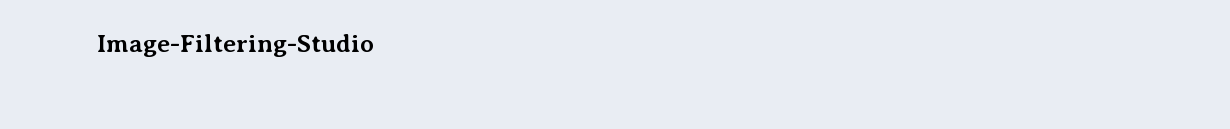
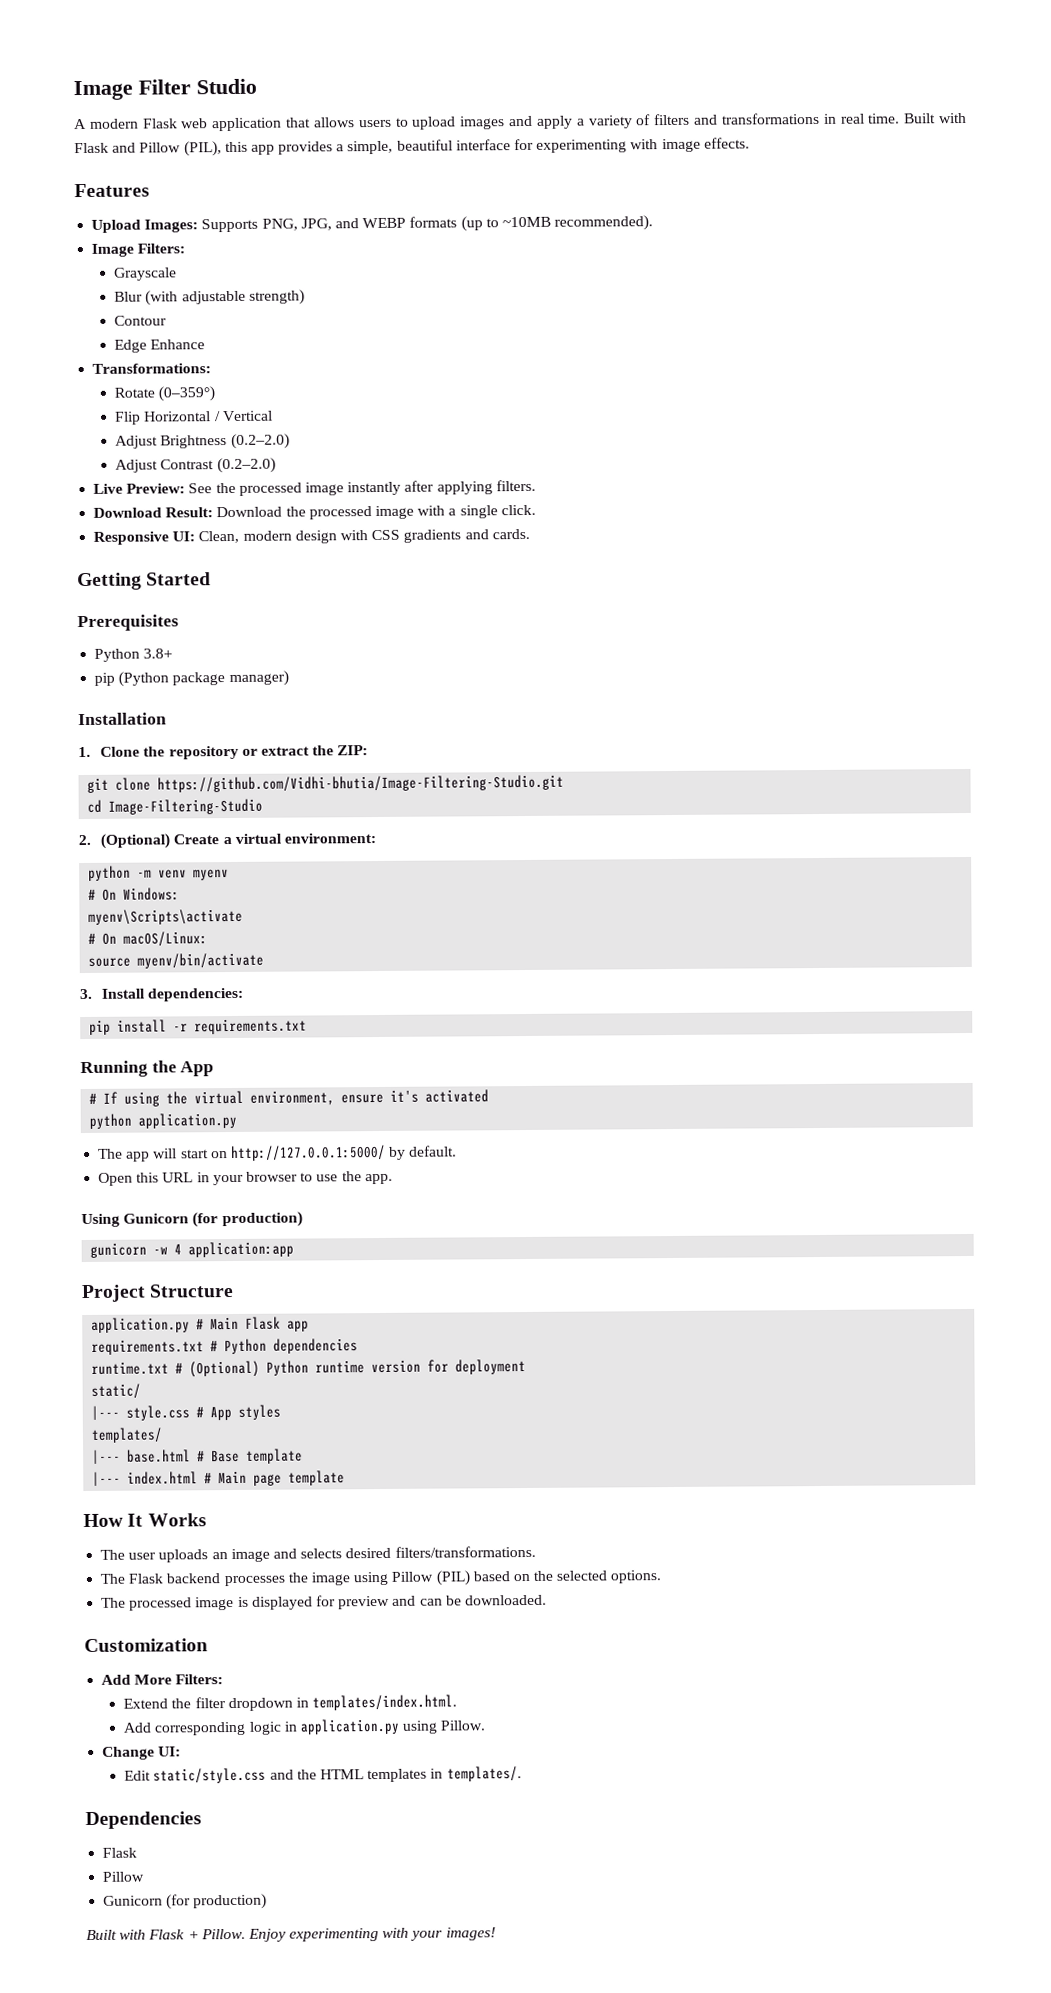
[97,34,374,57] Image-Filtering-Studio -> [73,78,257,101] [74,112,968,132] [74,137,750,157] [74,183,150,198] [91,215,654,233] [91,243,186,257] [114,267,178,281] [114,289,305,306] [114,315,168,326] [114,339,206,353] [92,363,212,374] [114,386,216,402] [115,410,273,425] [115,433,290,449] [115,457,276,474] [93,479,536,496] [93,504,536,520] [93,528,530,545] [77,572,212,591] [77,614,179,632] [94,648,174,662] [94,670,289,687] [78,712,167,726] [78,745,369,760] [87,774,565,793] [87,798,264,815] [78,833,376,849] [88,865,230,881] [88,887,181,901] [88,908,244,925] [88,931,209,947] [88,952,265,969] [79,987,245,1002] [89,1018,308,1035] [80,1060,215,1078] [89,1089,490,1107] [89,1112,238,1129] [98,1144,458,1162] [98,1171,393,1186] [81,1211,303,1228] [90,1241,295,1258] [81,1283,235,1303] [91,1316,310,1333] [91,1338,359,1355] [91,1359,527,1378] [91,1383,142,1399] [91,1404,282,1421] [91,1427,164,1443] [92,1448,304,1464] [92,1470,346,1486] [83,1513,207,1528] [100,1545,536,1563] [100,1570,662,1587] [101,1594,547,1611] [84,1638,208,1653] [101,1674,224,1685] [123,1694,458,1712] [123,1718,486,1736] [102,1746,182,1760] [124,1766,522,1784] [85,1811,202,1830] [102,1847,138,1858] [102,1871,146,1882] [103,1893,268,1910] [86,1927,496,1942] Image Filter Studio // A modern Flask web application that allows users to upload images and apply a variety of filters and transformations in real time. Built with Flask and Pillow (PIL), this app provides a simple, beautiful interface for experimenting with image effects. // Features // Upload Images: Supports PNG, JPG, and WEBP formats (up to ~10MB recommended). // Image Filters: // Grayscale // Blur (with adjustable strength) // Contour // Edge Enhance // Transformations: // Rotate (0–359°) // Flip Horizontal / Vertical // Adjust Brightness (0.2–2.0) // Adjust Contrast (0.2–2.0) // Live Preview: See the processed image instantly after applying filters. // Download Result: Download the processed image with a single click. // Responsive UI: Clean, modern design with CSS gradients and cards. // Getting Started // Prerequisites // Python 3.8+ // pip (Python package manager) // Installation // 1. Clone the repository or extract the ZIP: // git clone https://github.com/Vidhi-bhutia/Image-Filtering-Studio.git // cd Image-Filtering-Studio // 2. (Optional) Create a virtual environment: // python -m venv myenv // # On Windows: // myenv\Scripts\activate // # On macOS/Linux: // source myenv/bin/activate // 3. Install dependencies: // pip install -r requirements.txt // Running the App // # If using the virtual environment, ensure it's activated // python application.py // The app will start on http://127.0.0.1:5000/ by default. // Open this URL in your browser to use the app. // Using Gunicorn (for production) // gunicorn -w 4 application:app // Project Structure // application.py # Main Flask app // requirements.txt # Python dependencies // runtime.txt # (Optional) Python runtime version for deployment // static/ // |--- style.css # App styles // templates/ // |--- base.html # Base template // |--- index.html # Main page template // How It Works // The user uploads an image and selects desired filters/transformations. // The Flask backend processes the image using Pillow (PIL) based on the selected options. // The processed image is displayed for preview and can be downloaded. // Customization // Add More Filters: // Extend the filter dropdown in templates/index.html. // Add corresponding logic in application.py using Pillow. // Change UI: // Edit static/style.css and the HTML templates in templates/. // Dependencies // Flask // Pillow // Gunicorn (for production) // Built with Flask + Pillow. Enjoy experimenting with your images!

